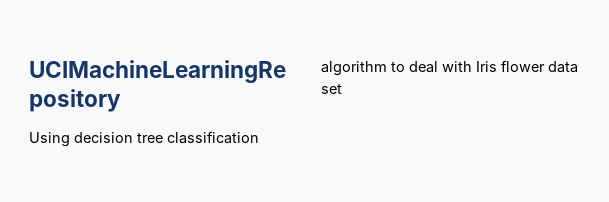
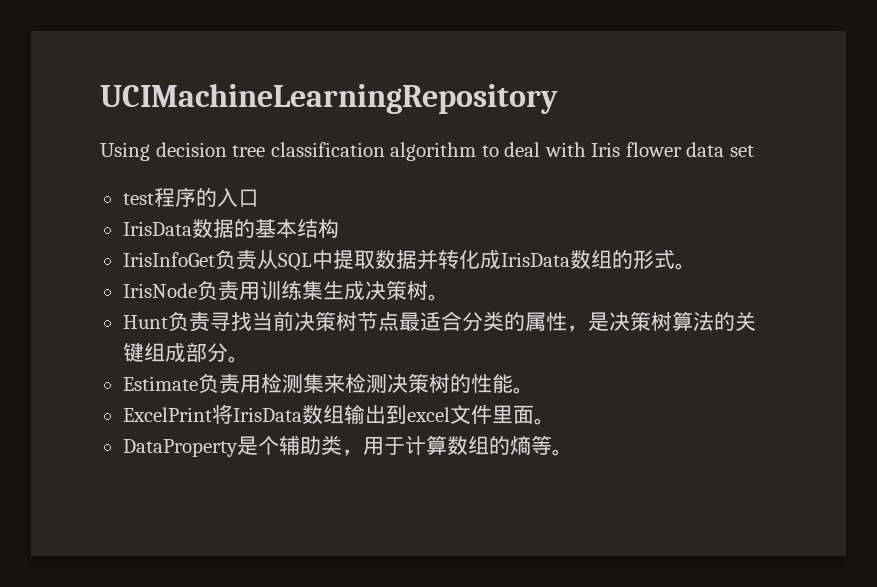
(342, 89) none -> [122,187,259,207] [122,218,339,238] [122,249,696,271] [122,280,449,301] [122,311,756,332] [122,342,249,363] [122,373,534,394] [122,404,555,425] [122,435,573,457] // test程序的入口 // IrisData数据的基本结构 // IrisInfoGet负责从SQL中提取数据并转化成IrisData数组的形式。 // IrisNode负责用训练集生成决策树。 // Hunt负责寻找当前决策树节点最适合分类的属性，是决策树算法的关键组成部分。 // Estimate负责用检测集来检测决策树的性能。 // ExcelPrint将IrisData数组输出到excel文件里面。 // DataProperty是个辅助类，用于计算数组的熵等。

